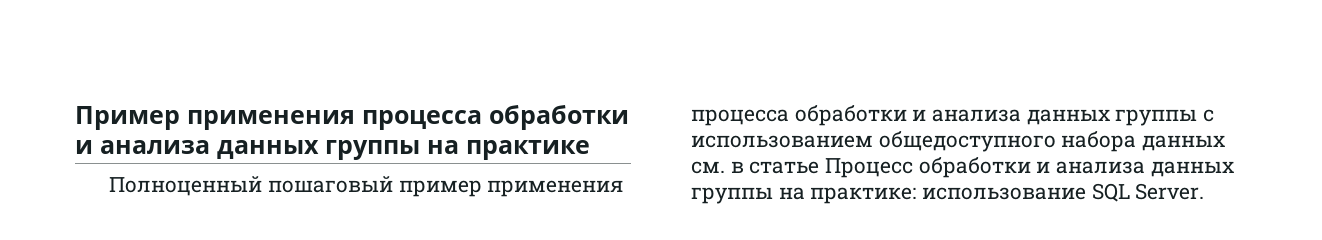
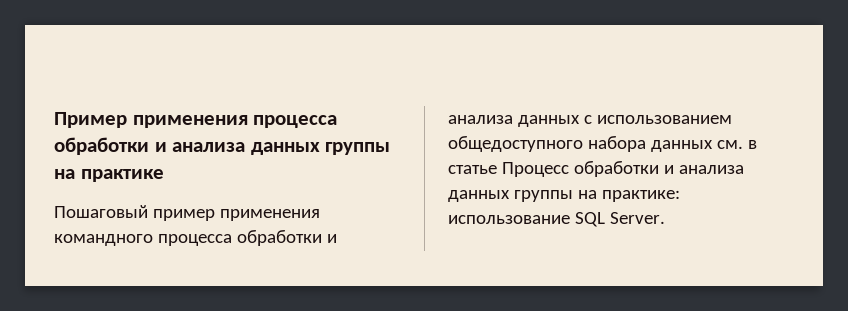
[109,176,394,196] Полноценный пошаговый -> [54,205,148,218] Пошаговый
[691,105,1198,126] процесса обработки и анализа данных группы -> [54,230,337,246] [448,115,580,127] командного процесса обработки и анализа данных

